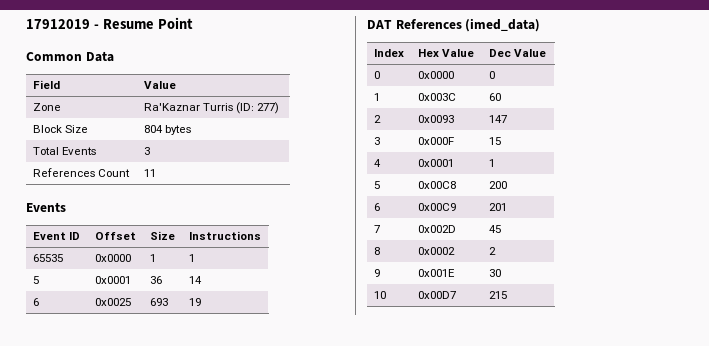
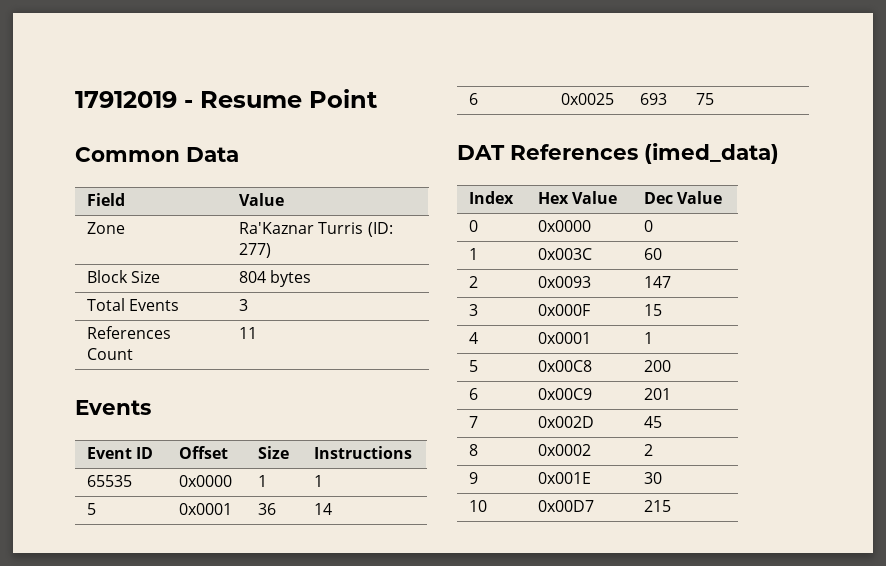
[188,298,201,306] 19 -> [696,93,715,105] 75

